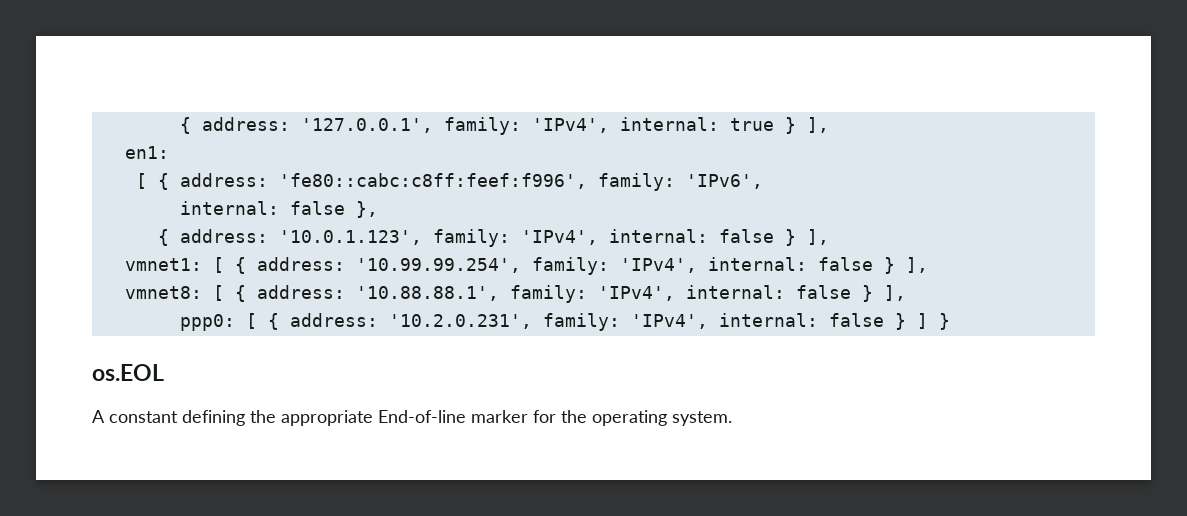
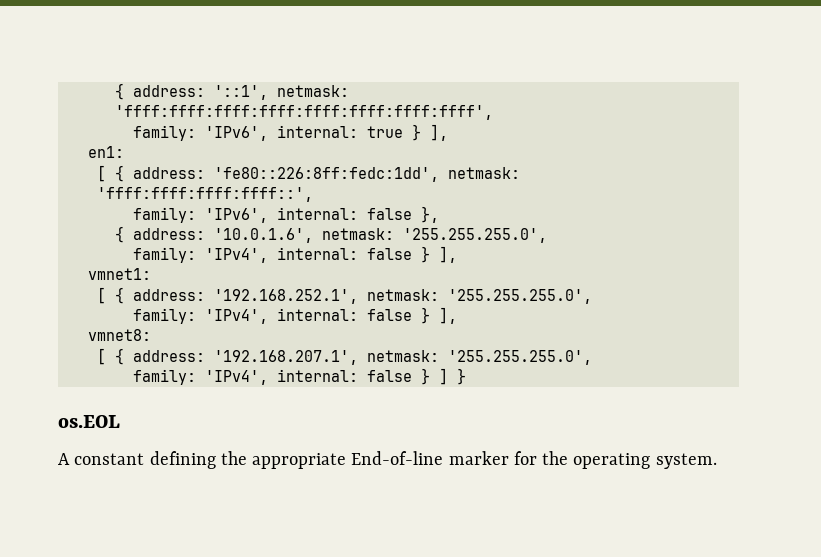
[179,117,609,135] { address: '127.0.0.1', family: 'IPv4', -> [114,83,349,100] [114,105,493,120] [132,125,268,141] { address: '::1', netmask: 'ffff:ffff:ffff:ffff:ffff:ffff:ffff:ffff', // family: 'IPv6',
[278,173,763,191] 'fe80::cabc:c8ff:feef:f996', family: 'IPv6', // -> [213,167,520,182] [96,187,313,202] [132,207,268,223] 'fe80::226:8ff:fedc:1dd', netmask: 'ffff:ffff:ffff:ffff::', // family: 'IPv6',
[278,230,422,245] '10.0.1.123', -> [213,228,547,243] '10.0.1.6', netmask: '255.255.255.0', //
[212,257,521,274] [ { address: '10.99.99.254', -> [96,287,592,304] // [ { address: '192.168.252.1', netmask: '255.255.255.0', //
[212,285,906,303] [179,313,532,331] [ { address: '10.88.88.1', family: 'IPv4', internal: false } ], // ppp0: [ { address: '10.2.0.231', -> [96,348,592,365] // [ { address: '192.168.207.1', netmask: '255.255.255.0', //

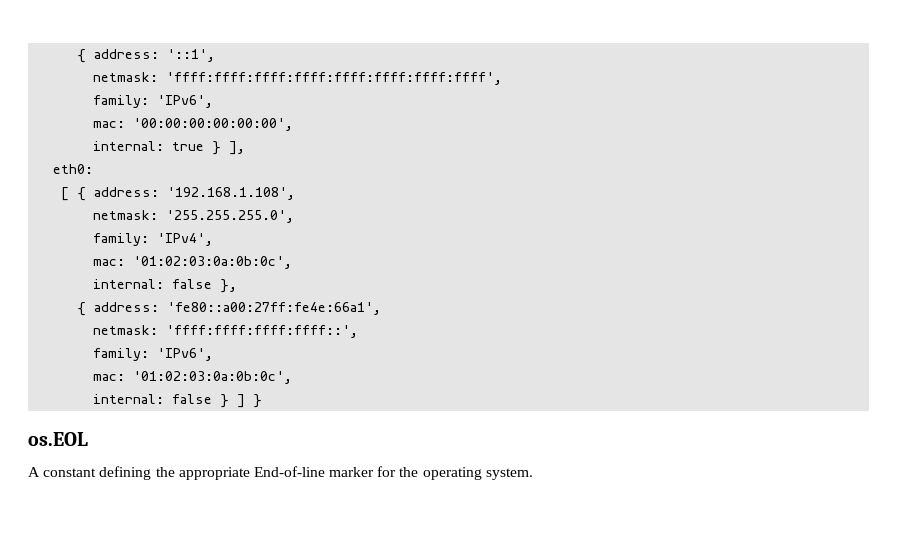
(268, 92) none -> (216, 55) //
(268, 133) none -> [93,118,294,131] // mac: '00:00:00:00:00:00', //
[87,146,124,158] [96,165,520,182] [96,187,313,202] [132,207,268,223] en1: // [ { address: 'fe80::226:8ff:fedc:1dd', netmask: 'ffff:ffff:ffff:ffff::', // family: 'IPv6', -> [53,164,94,174] [61,187,296,201] [93,210,295,223] [93,233,214,246] [93,256,293,269] eth0: // [ { address: '192.168.1.108', // netmask: '255.255.255.0', // family: 'IPv4', // mac: '01:02:03:0a:0b:0c', //
[213,228,547,243] [132,246,457,263] [87,268,151,280] [96,287,592,304] [132,307,457,324] [87,329,151,341] [96,348,592,365] [132,369,268,385] '10.0.1.6', netmask: '255.255.255.0', // family: 'IPv4', internal: false } ], // vmnet1: // [ { address: '192.168.252.1', netmask: '255.255.255.0', // family: 'IPv4', internal: false } ], // vmnet8: // [ { address: '192.168.207.1', netmask: '255.255.255.0', // family: 'IPv4', -> [167,302,382,315] [93,325,359,338] [93,348,214,361] [93,371,293,384] 'fe80::a00:27ff:fe4e:66a1', // netmask: 'ffff:ffff:ffff:ffff::', // family: 'IPv6', // mac: '01:02:03:0a:0b:0c', //

